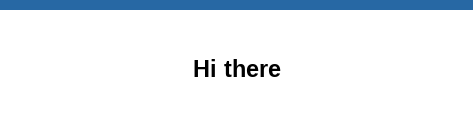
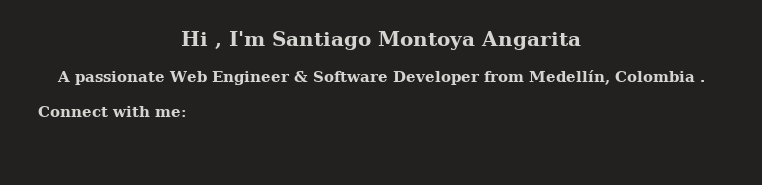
[223,59,281,77] there -> [215,31,581,50] [56,70,705,85] [38,106,187,117] , I'm Santiago Montoya Angarita // A passionate Web Engineer & Software Developer from Medellín, Colombia . // Connect with me:

